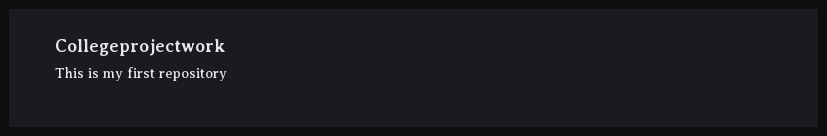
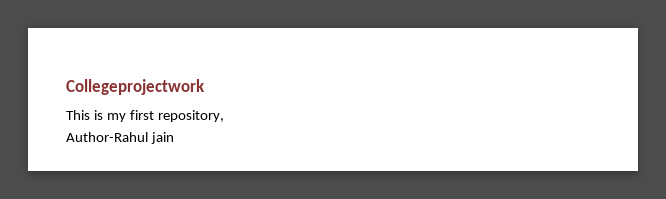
[159,68,227,81] repository -> [157,110,224,122] [66,132,174,144] repository, // Author-Rahul jain

